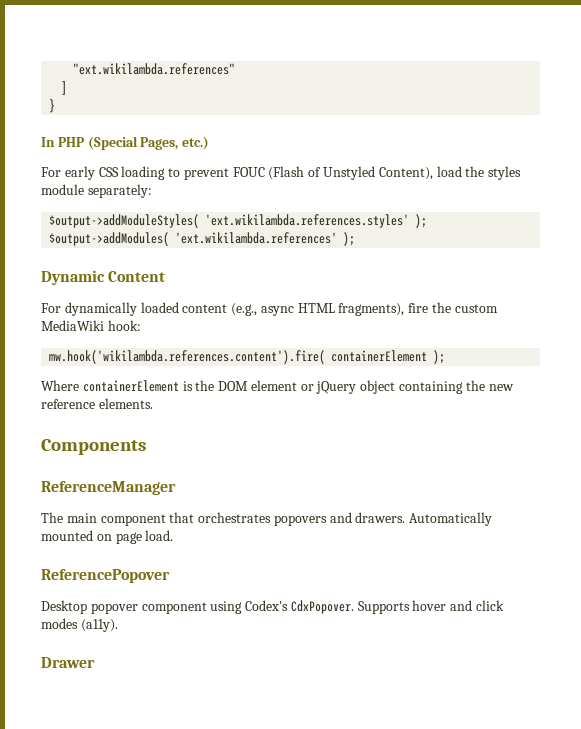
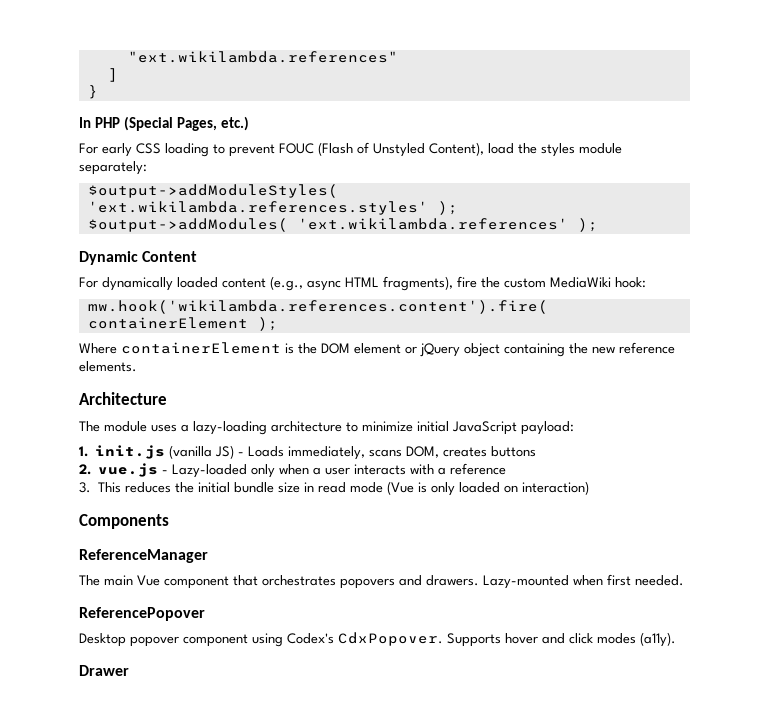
(153, 403) none -> [79,392,167,405] [79,421,574,435] [79,445,537,460] [79,463,507,478] [79,481,590,496] // Architecture // The module uses a lazy-loading architecture to minimize initial JavaScript payload: // 1. init.js (vanilla JS) - Loads immediately, scans DOM, creates buttons // 2. vue.js - Lazy-loaded only when a user interacts with a reference // 3. This reduces the initial bundle size in read mode (Vue is only loaded on interaction)
(97, 518) none -> [137,575,160,586] Vue
[409,512,493,526] [41,530,174,544] Automatically mounted on page load. -> [483,574,684,589] Lazy-mounted when first needed.

